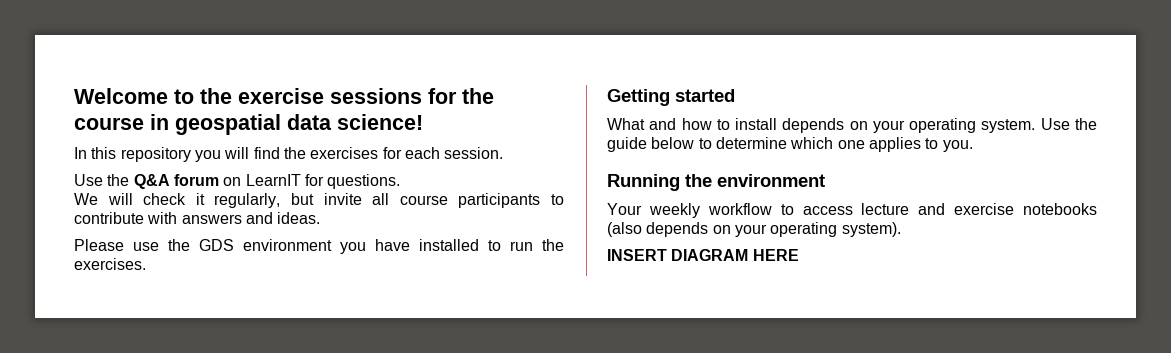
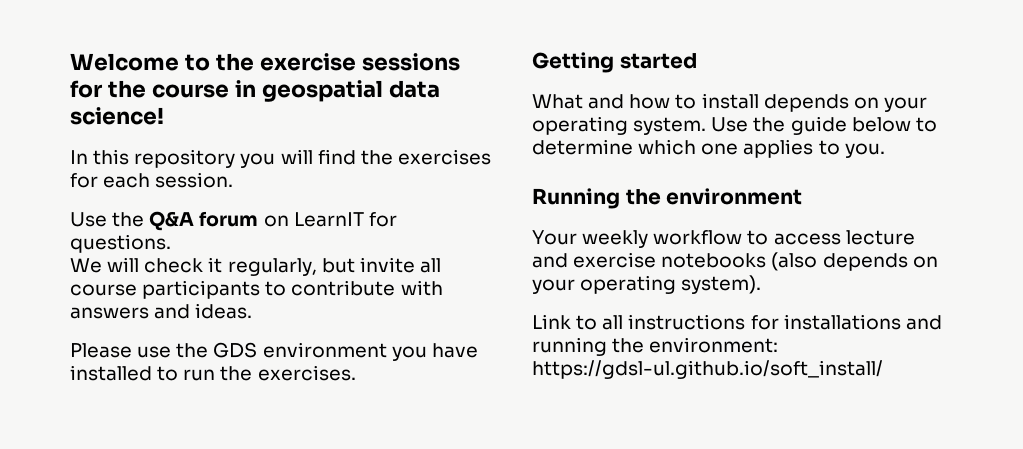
[607,249,799,261] INSERT DIAGRAM HERE -> [532,314,942,330] [532,337,779,356] [532,360,883,379] Link to all instructions for installations and running the environment: https://gdsl-ul.github.io/soft_install/

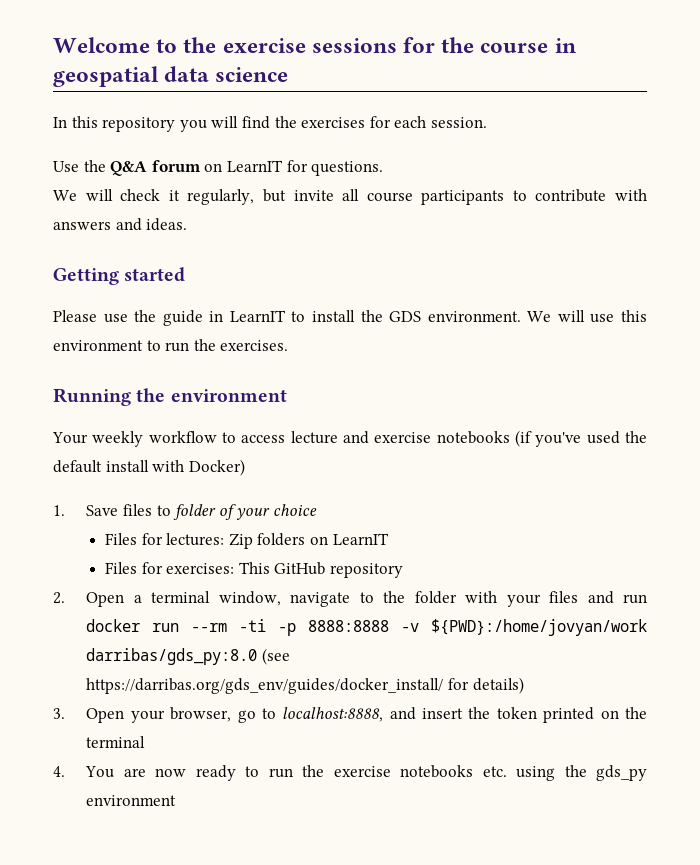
[70,107,164,125] science! -> [215,67,289,82] science
(253, 311) none -> [53,267,186,285] // Getting started
[213,342,478,361] [70,365,356,381] [532,52,697,73] [532,93,927,112] [532,116,937,135] [532,139,885,158] GDS environment you have installed to run the exercises. // Getting started // What and how to install depends on your operating system. Use the guide below to determine which one applies to you. -> [162,310,647,326] [53,339,289,352] guide in LearnIT to install the GDS environment. We will use this environment to run the exercises.
[771,252,938,271] [532,275,762,294] [532,314,942,330] [532,337,779,356] [532,360,883,379] (also depends on your operating system). // Link to all instructions for installations and running the environment: https://gdsl-ul.github.io/soft_install/ -> [515,430,647,447] [53,459,245,476] [53,504,317,520] [105,533,389,549] [105,562,403,578] [53,591,647,607] [86,619,647,636] [86,648,290,665] [86,677,524,694] [53,707,647,723] [86,736,146,748] [53,765,647,781] [86,795,177,806] (if you've used the default install with Docker) // 1. Save files to folder of your choice // Files for lectures: Zip folders on LearnIT // Files for exercises: This GitHub repository // 2. Open a terminal window, navigate to the folder with your files and run docker run --rm -ti -p 8888:8888 -v ${PWD}:/home/jovyan/work darribas/gds_py:8.0 (see https://darribas.org/gds_env/guides/docker_install/ for details) // 3. Open your browser, go to localhost:8888, and insert the token printed on the terminal // 4. You are now ready to run the exercise notebooks etc. using the gds_py environment

